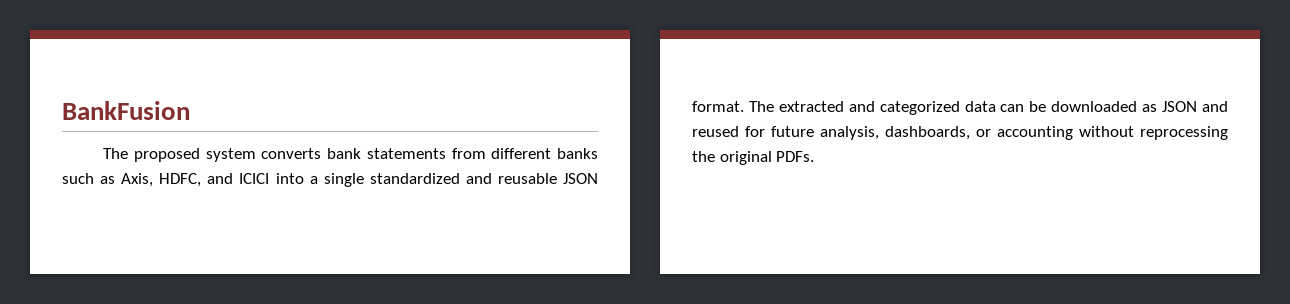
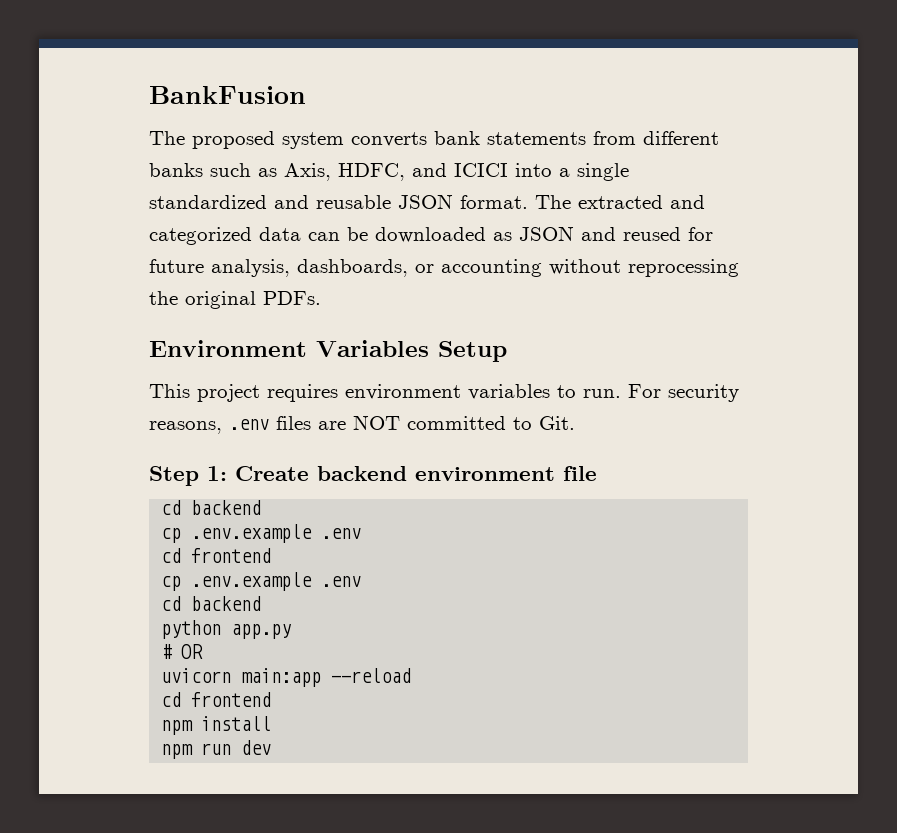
(815, 156) none -> [149,340,507,362] [149,384,739,402] [149,415,575,434] [149,466,597,486] [161,500,262,515] [161,524,362,543] [161,548,272,563] [161,572,362,591] [161,596,262,611] [161,620,292,639] [161,644,204,659] [161,668,412,687] [161,692,272,707] [161,716,272,735] [161,740,272,759] // Environment Variables Setup // This project requires environment variables to run. For security reasons, .env files are NOT committed to Git. // Step 1: Create backend environment file // cd backend // cp .env.example .env // cd frontend // cp .env.example .env // cd backend // python app.py // # OR // uvicorn main:app --reload // cd frontend // npm install // npm run dev

